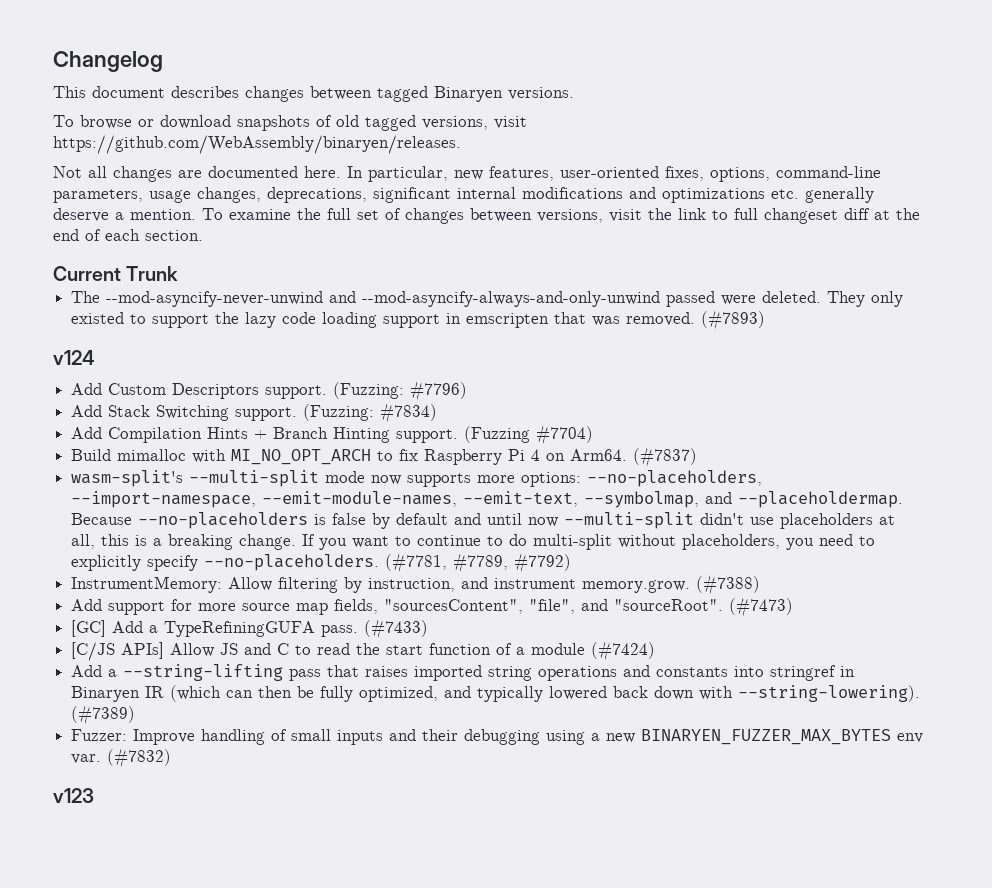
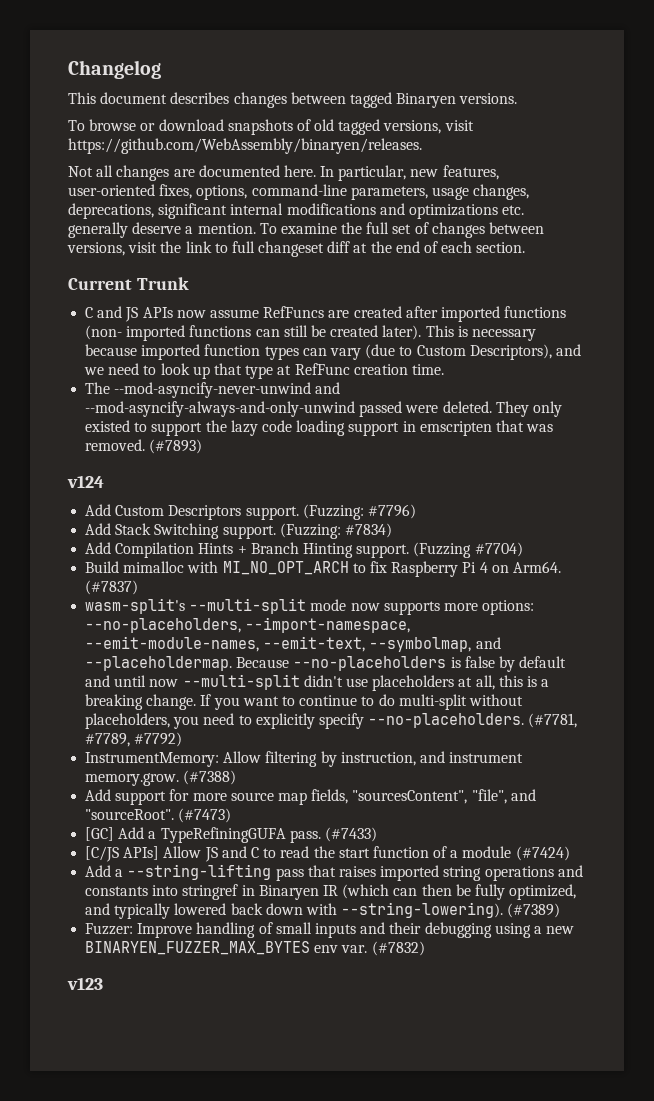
(179, 273) none -> [85,306,567,322] [85,325,536,341] [85,344,581,360] [84,363,444,379] // C and JS APIs now assume RefFuncs are created after imported functions (non- imported functions can still be created later). This is necessary because imported function types can vary (due to Custom Descriptors), and we need to look up that type at RefFunc creation time.

